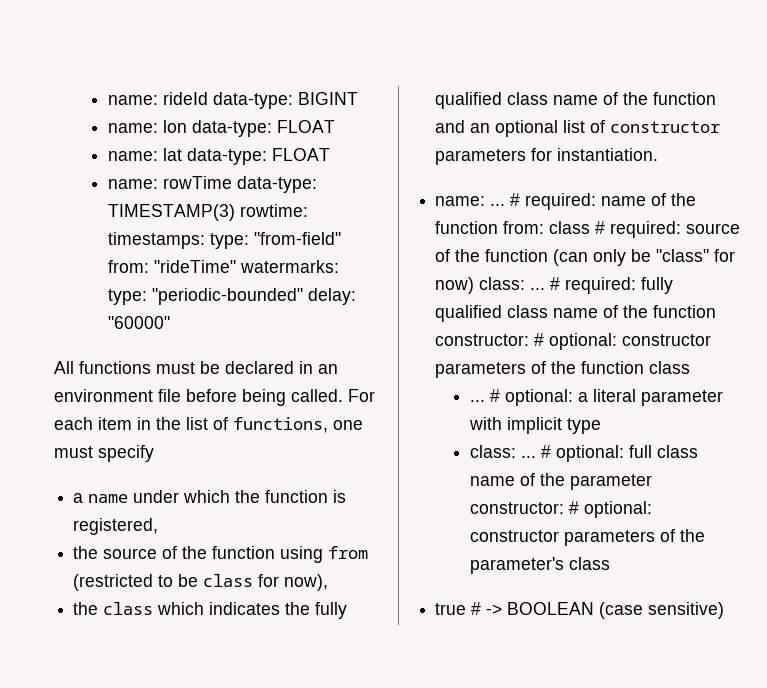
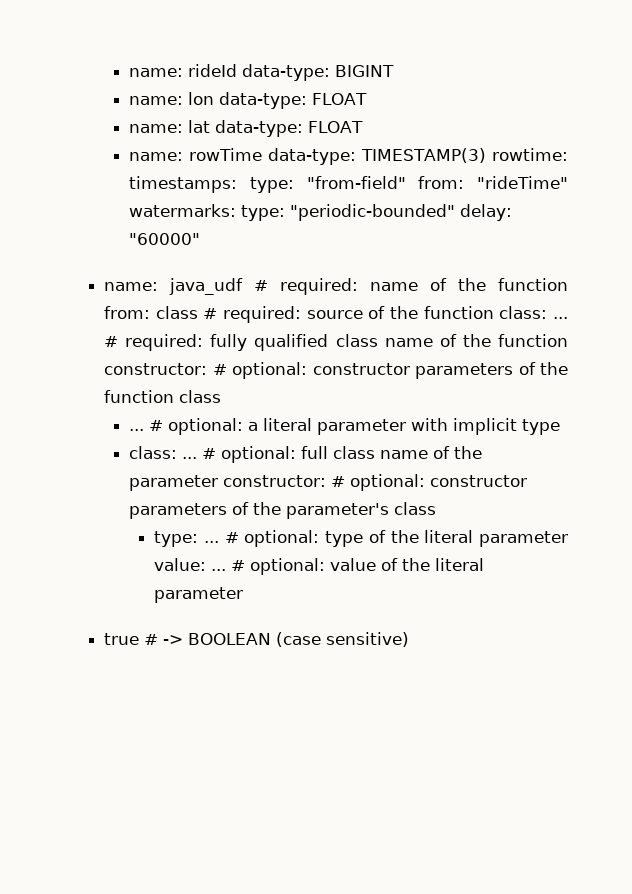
[54,361,338,374] [54,389,375,406] [54,417,363,433] [54,445,154,462] [73,490,347,503] [73,518,159,535] [73,546,369,563] [73,574,329,591] [73,602,348,619] [435,92,717,109] [435,120,721,137] [435,148,659,165] [435,196,506,206] // All functions must be declared in an environment file before being called. For each item in the list of functions, one must specify // a name under which the function is registered, // the source of the function using from (restricted to be class for now), // the class which indicates the fully qualified class name of the function and an optional list of constructor parameters for instantiation. // name: ... -> [104,278,244,295] // name: java_udf
[553,249,736,266] [435,277,475,294] (can only be "class" for now) -> (494, 312) none
(610, 563) none -> [154,530,568,547] [154,558,485,575] [154,587,244,603] // type: ... # optional: type of the literal parameter value: ... # optional: value of the literal parameter

